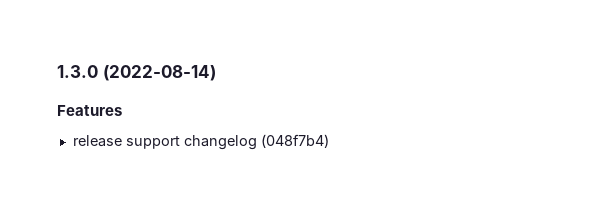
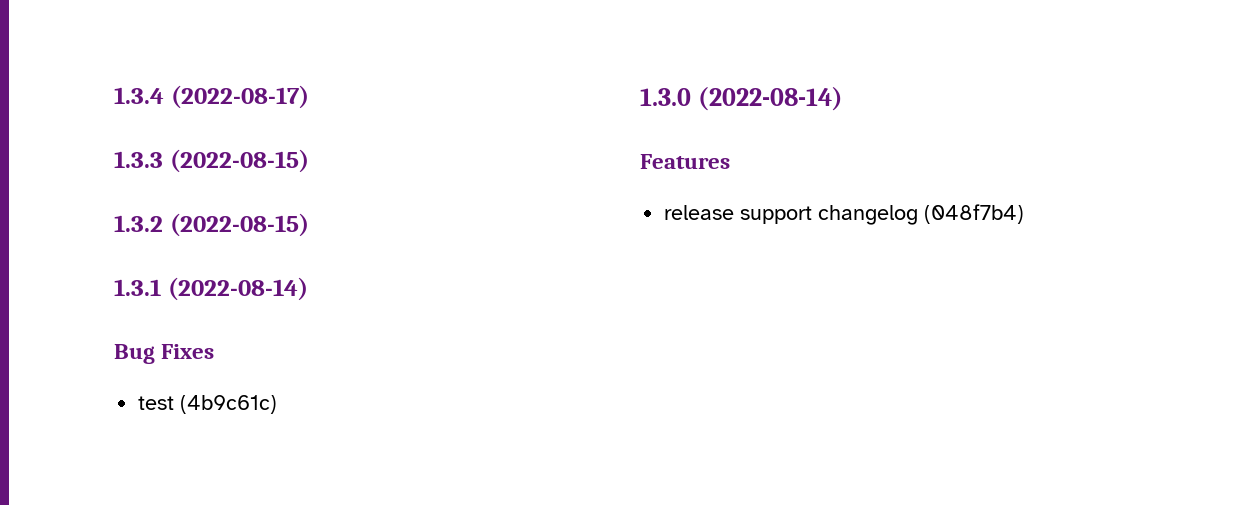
(57, 71) none -> [114,85,309,109] [114,149,309,173] [114,213,309,237] [114,277,308,301] [114,344,215,364] [138,395,278,414] 1.3.4 (2022-08-17) // 1.3.3 (2022-08-15) // 1.3.2 (2022-08-15) // 1.3.1 (2022-08-14) // Bug Fixes // test (4b9c61c) //

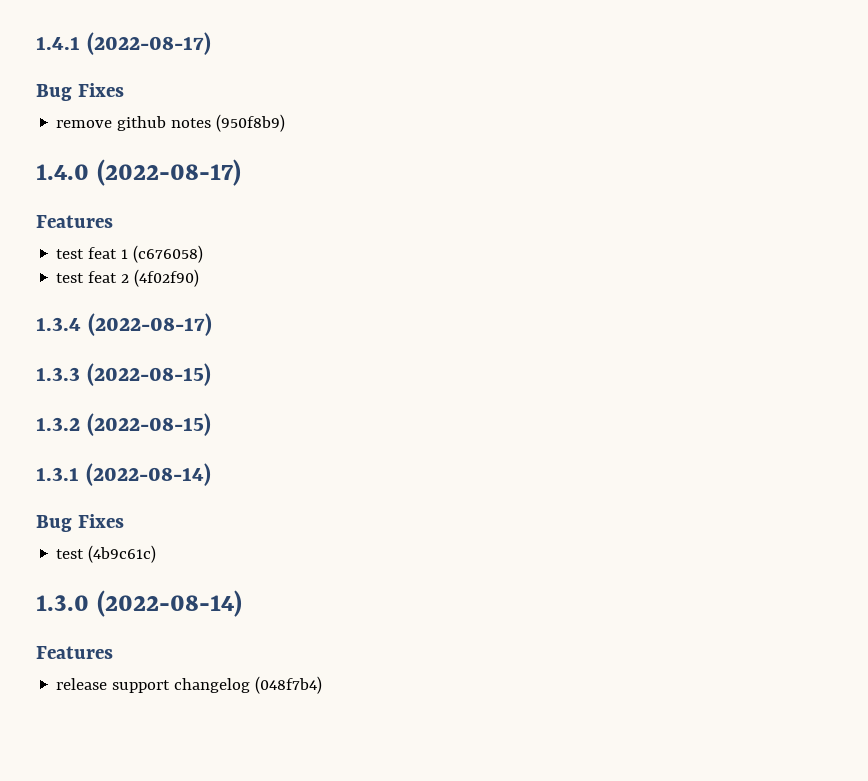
(114, 95) none -> [36,32,211,55] [36,83,124,101] [56,114,286,132] [36,159,241,186] [36,215,113,228] [56,245,204,263] [56,269,200,287] 1.4.1 (2022-08-17) // Bug Fixes // remove github notes (950f8b9) // 1.4.0 (2022-08-17) // Features // test feat 1 (c676058) // test feat 2 (4f02f90) //

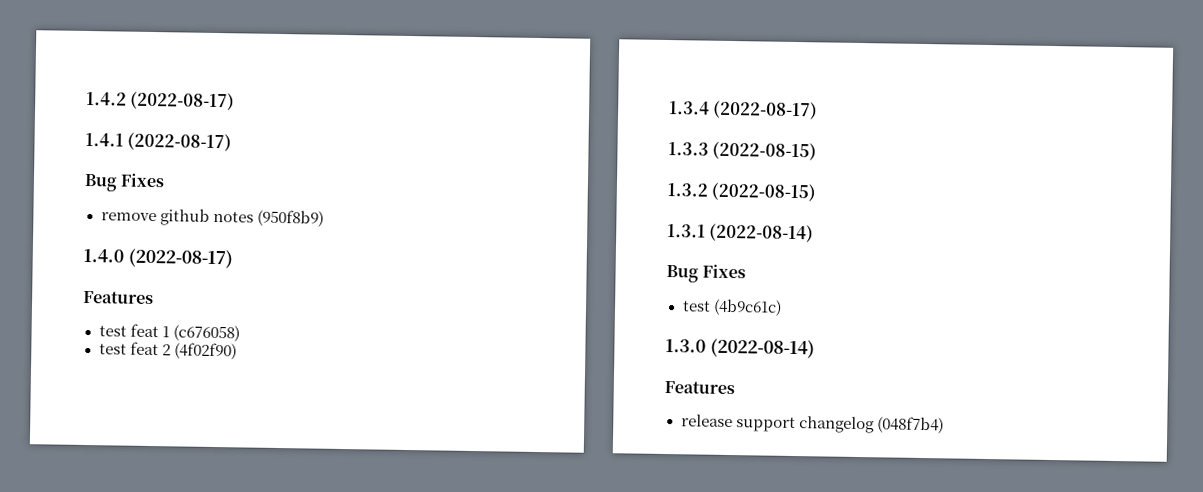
(36, 43) none -> [86,91,236,111] 1.4.2 (2022-08-17) //

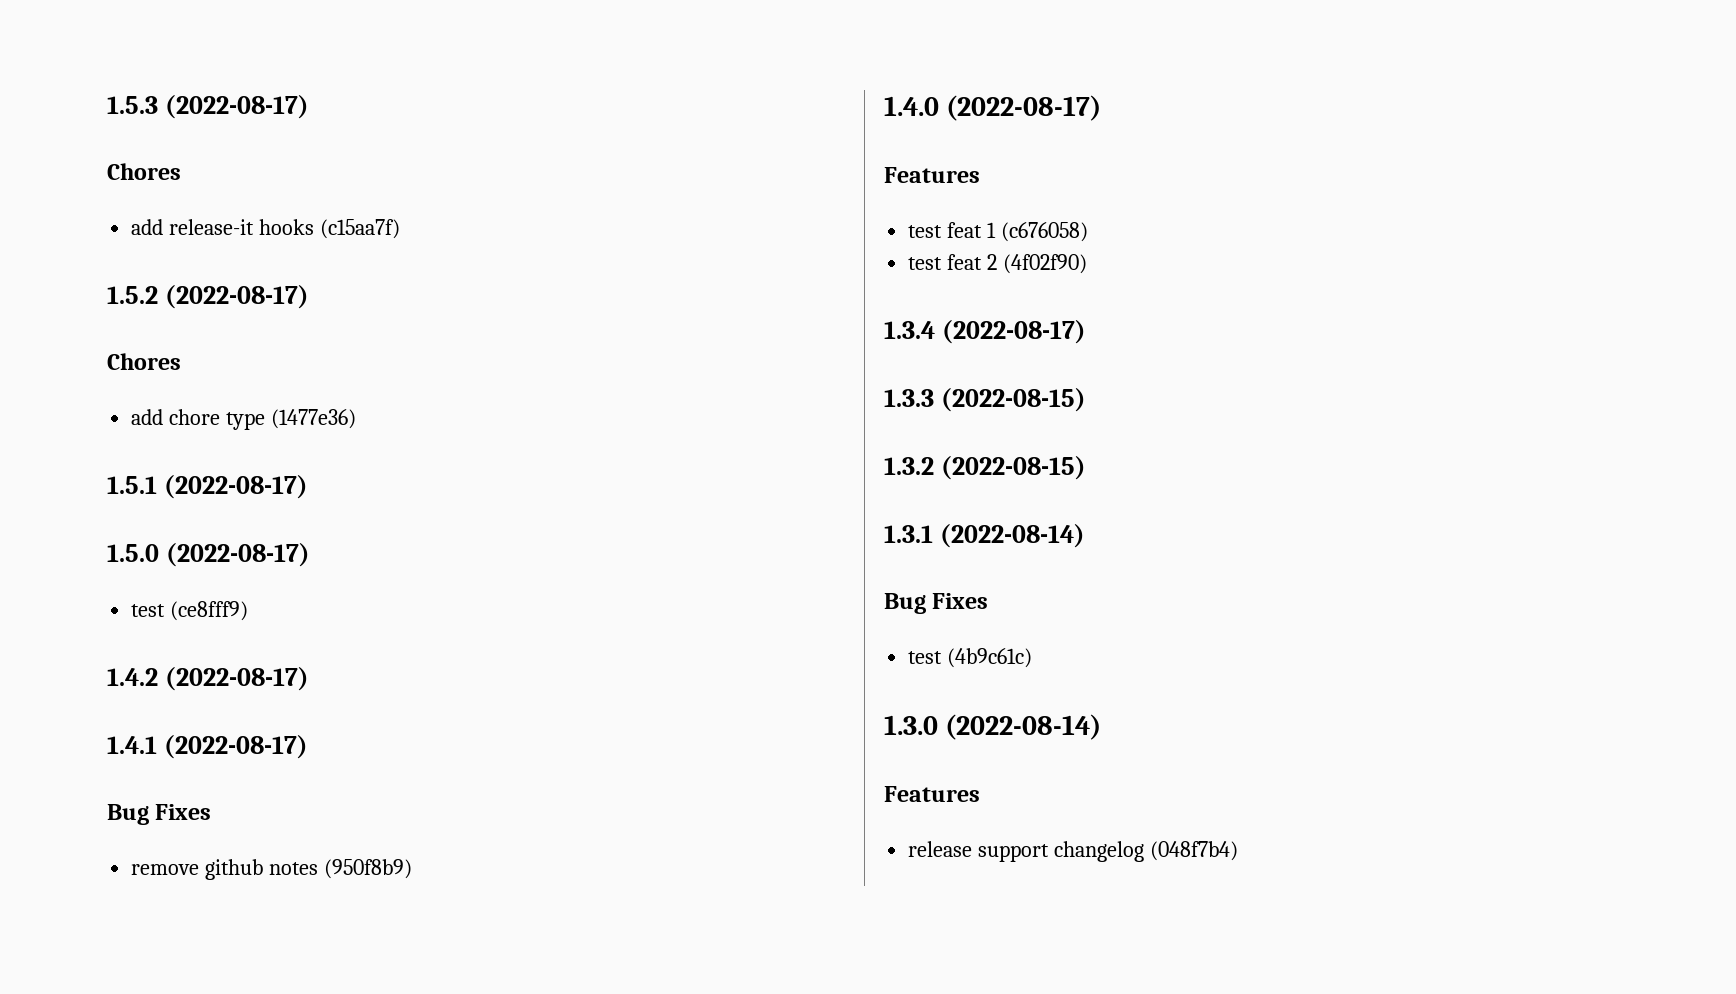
(86, 98) none -> [107,95,309,119] [107,163,181,180] [131,219,401,239] [107,285,309,309] [107,353,181,370] [131,409,357,430] [107,475,308,499] [107,543,310,567] [131,601,249,621] 1.5.3 (2022-08-17) // Chores // add release-it hooks (c15aa7f) // 1.5.2 (2022-08-17) // Chores // add chore type (1477e36) // 1.5.1 (2022-08-17) // 1.5.0 (2022-08-17) // test (ce8fff9) //

